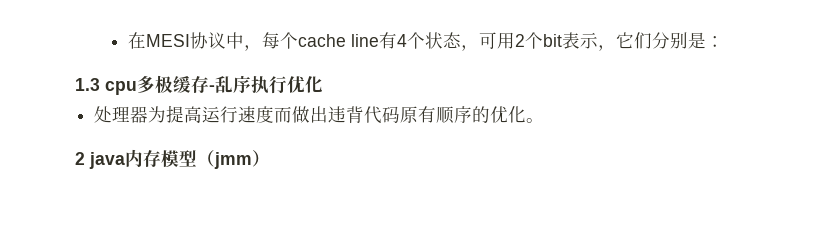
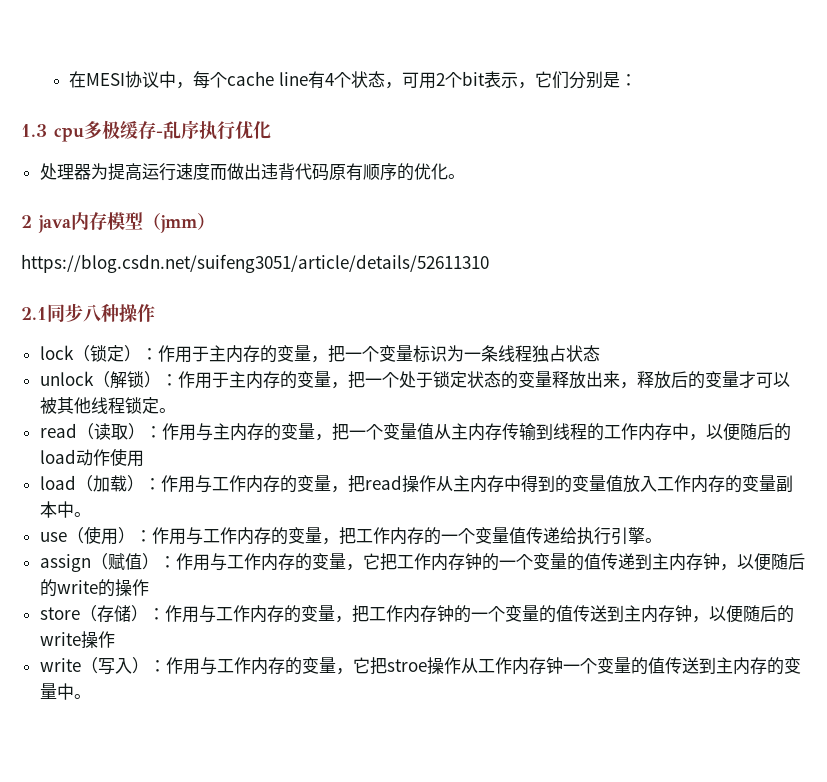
(270, 158) none -> [21,254,489,273] [21,303,155,322] [39,345,600,363] [39,371,790,389] [39,397,176,414] [39,423,791,441] [39,448,144,467] [39,475,793,493] [39,501,91,518] [39,526,662,545] [39,553,805,572] [39,579,149,597] [39,605,794,623] [39,631,115,649] [39,657,801,675] [39,683,91,700] // https://blog.csdn.net/suifeng3051/article/details/52611310 // 2.1同步八种操作 // lock（锁定）：作用于主内存的变量，把一个变量标识为一条线程独占状态 // unlock（解锁）：作用于主内存的变量，把一个处于锁定状态的变量释放出来，释放后的变量才可以被其他线程锁定。 // read（读取）：作用与主内存的变量，把一个变量值从主内存传输到线程的工作内存中，以便随后的load动作使用 // load（加载）：作用与工作内存的变量，把read操作从主内存中得到的变量值放入工作内存的变量副本中。 // use（使用）：作用与工作内存的变量，把工作内存的一个变量值传递给执行引擎。 // assign（赋值）：作用与工作内存的变量，它把工作内存钟的一个变量的值传递到主内存钟，以便随后的write的操作 // store（存储）：作用与工作内存的变量，把工作内存钟的一个变量的值传送到主内存钟，以便随后的write操作 // write（写入）：作用与工作内存的变量，它把stroe操作从工作内存钟一个变量的值传送到主内存的变量中。

